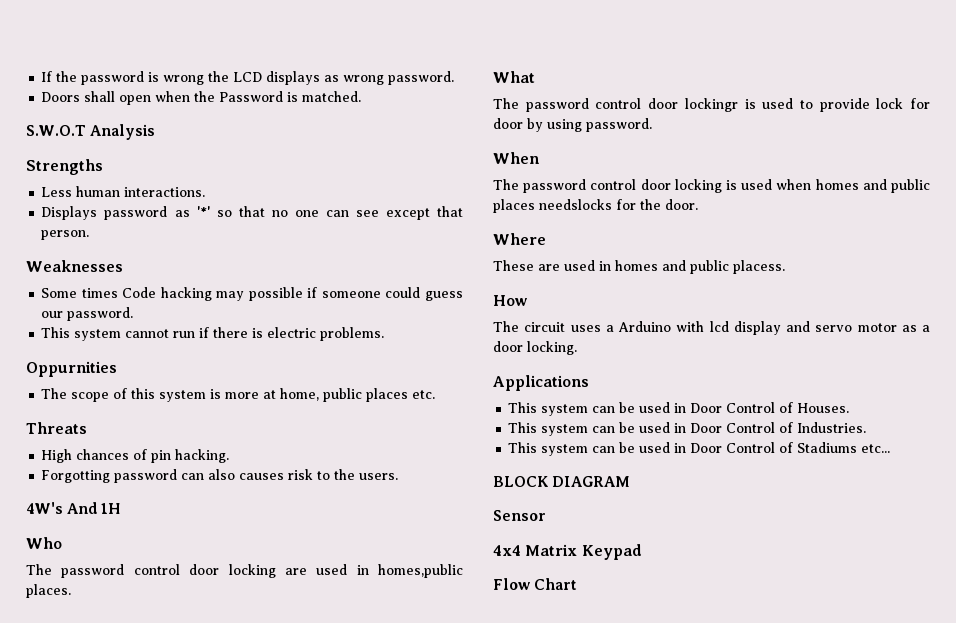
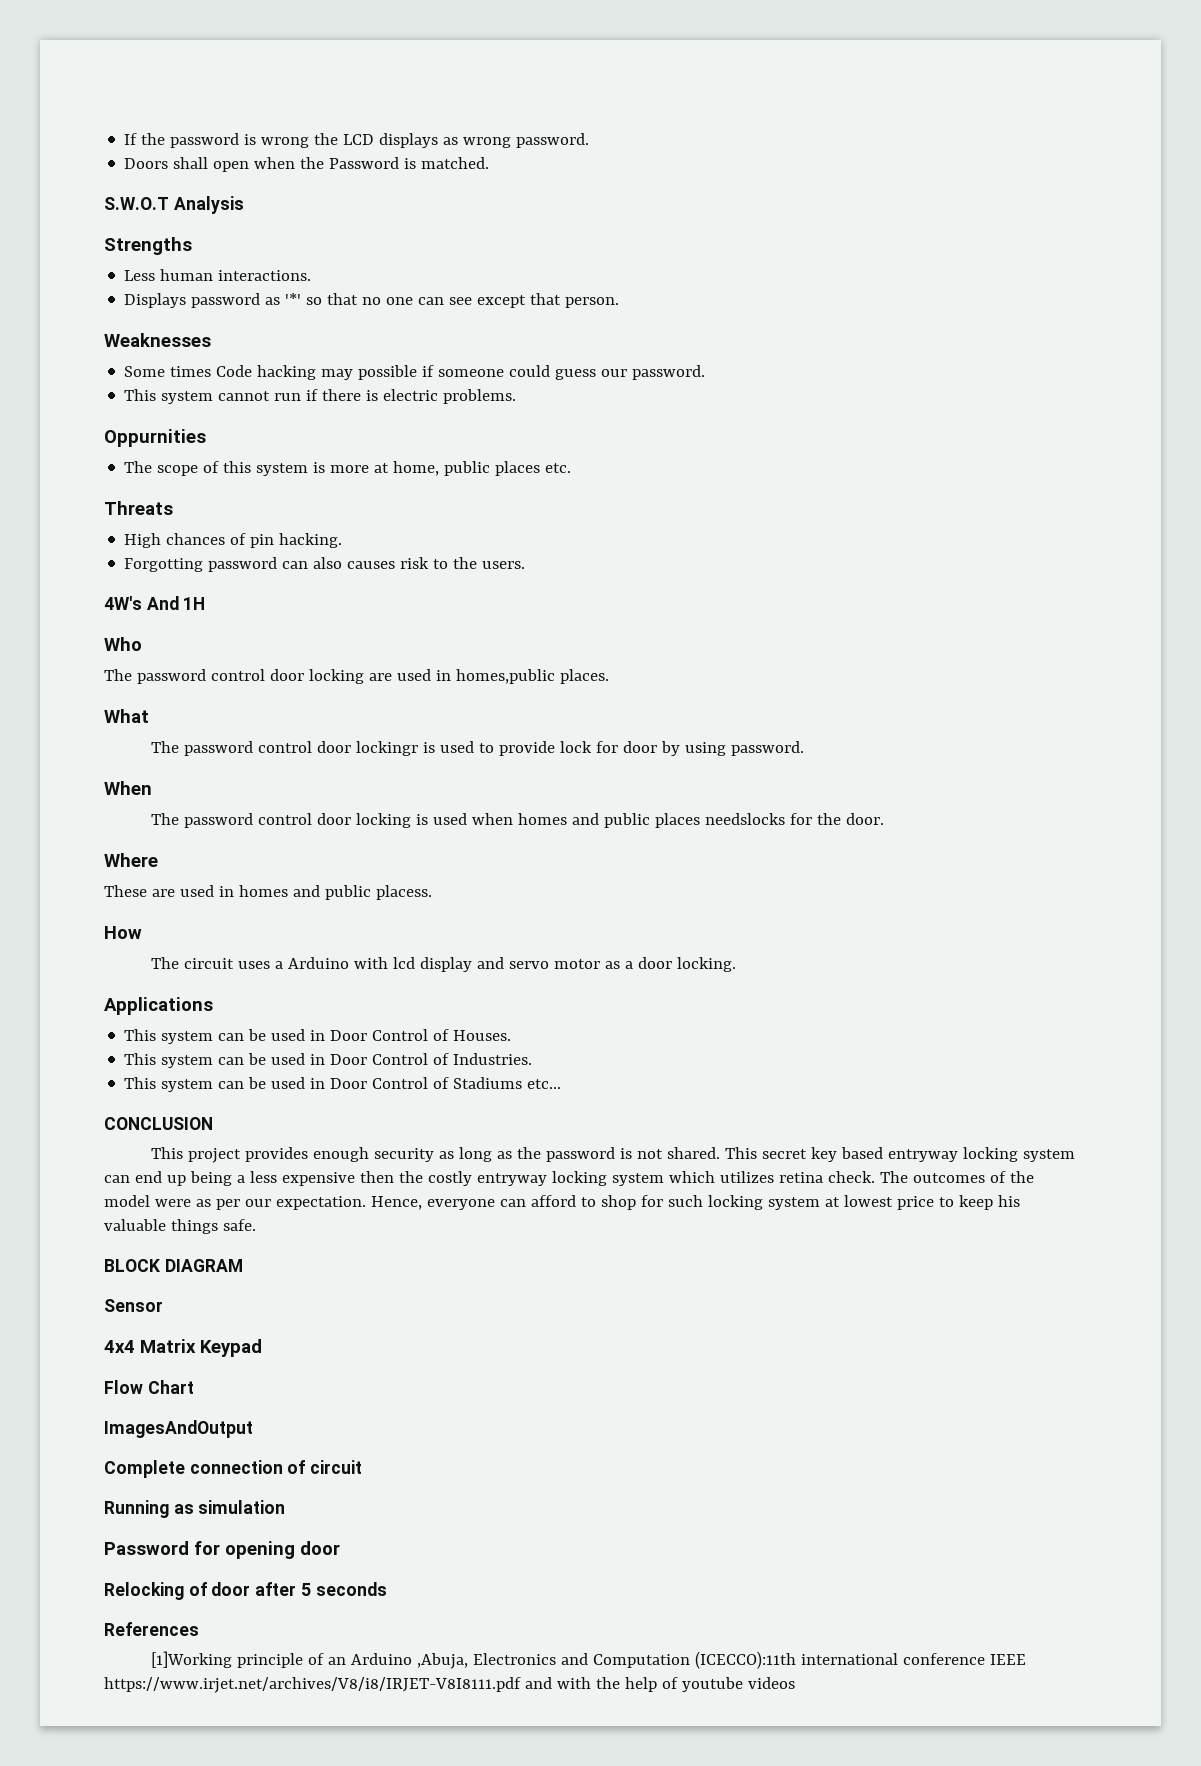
(891, 448) none -> [104,1117,213,1130] [150,1147,1075,1163] [104,1171,1034,1186] [104,1195,1020,1210] [104,1219,256,1234] // CONCLUSION // This project provides enough security as long as the password is not shared. This secret key based entryway locking system can end up being a less expensive then the costly entryway locking system which utilizes retina check. The outcomes of the model were as per our expectation. Hence, everyone can afford to shop for such locking system at lowest price to keep his valuable things safe.
(578, 584) none -> [104,1420,253,1438] [104,1460,363,1478] [104,1500,286,1518] [104,1541,340,1559] [104,1582,387,1600] [104,1622,199,1636] [150,1651,1026,1669] [104,1677,795,1693] // ImagesAndOutput // Complete connection of circuit // Running as simulation // Password for opening door // Relocking of door after 5 seconds // References // [1]Working principle of an Arduino ,Abuja, Electronics and Computation (ICECCO):11th international conference IEEE https://www.irjet.net/archives/V8/i8/IRJET-V8I8111.pdf and with the help of youtube videos

